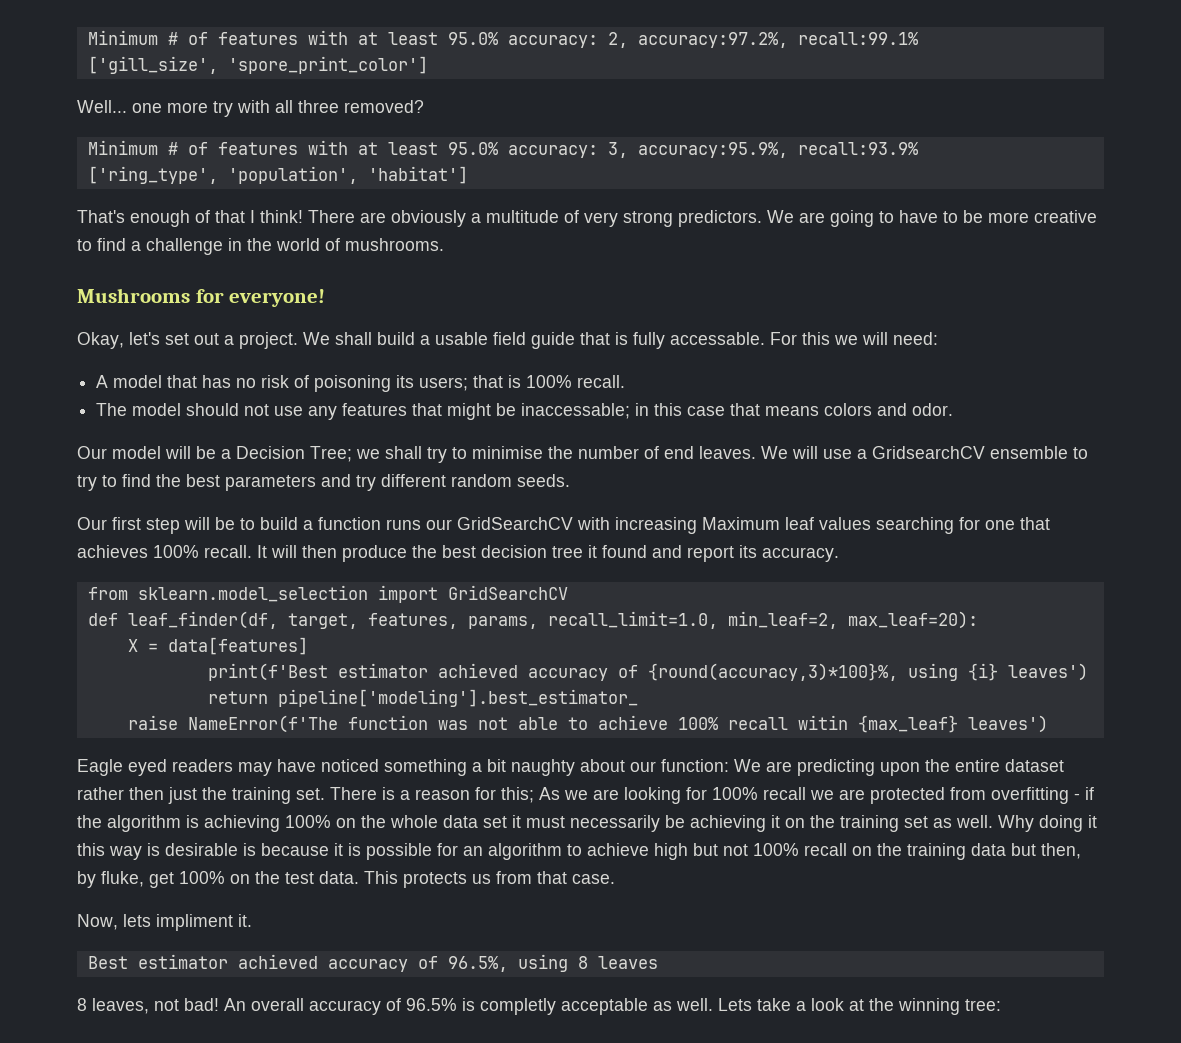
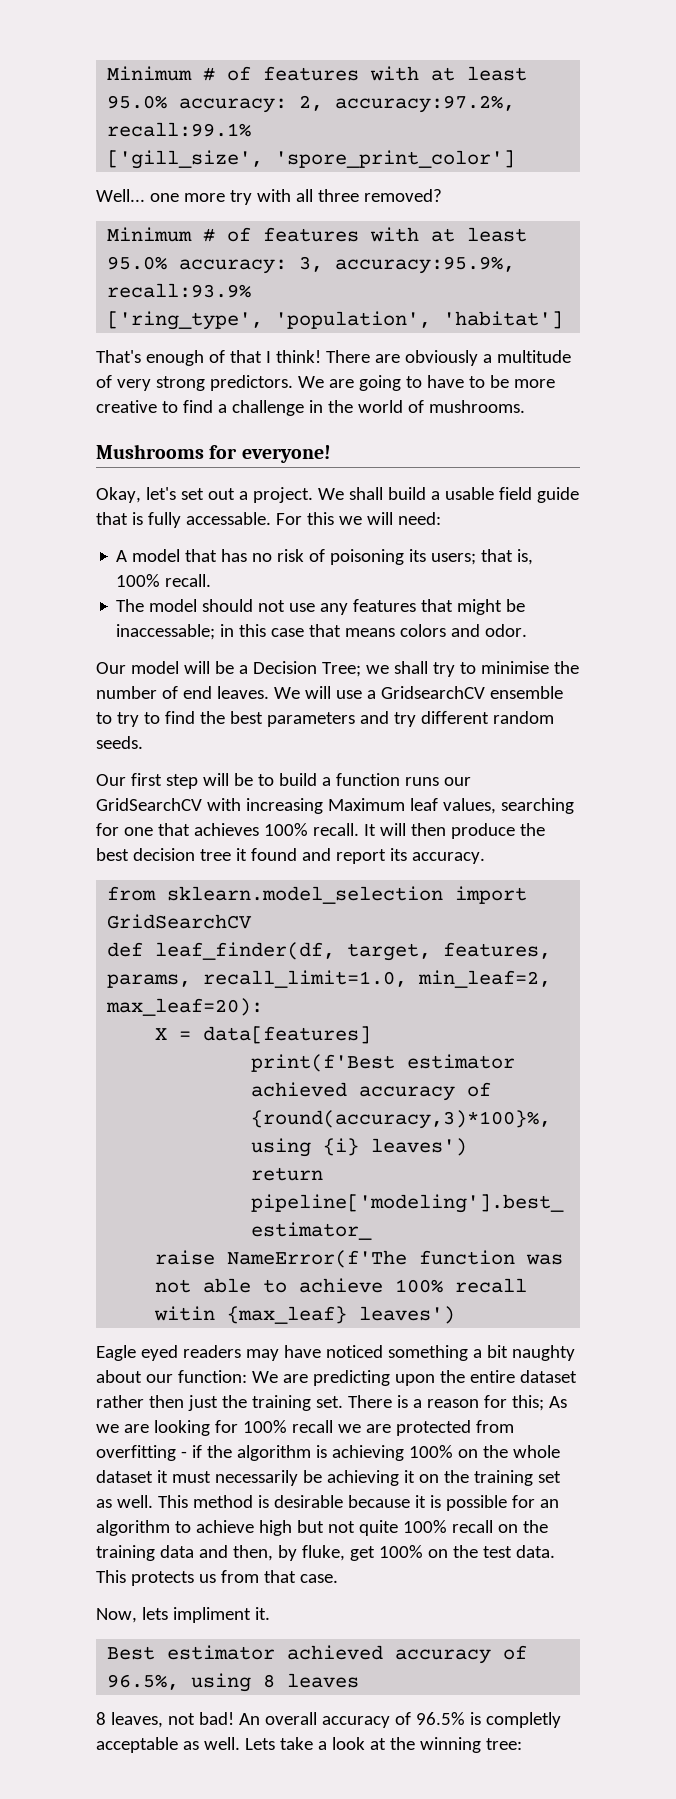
[508,375,522,388] is -> [517,549,534,565] is,
[819,517,871,530] values -> [442,798,496,814] values,
[443,815,507,828] data set -> [96,1470,153,1483] dataset
[998,815,1097,832] [77,843,142,860] Why doing it this way -> [157,1495,253,1508] This method
[243,843,256,856] is -> (343, 1501) none
(748, 850) none -> [358,1520,398,1536] quite
[1011,843,1036,856] but -> [198,1545,228,1558] and

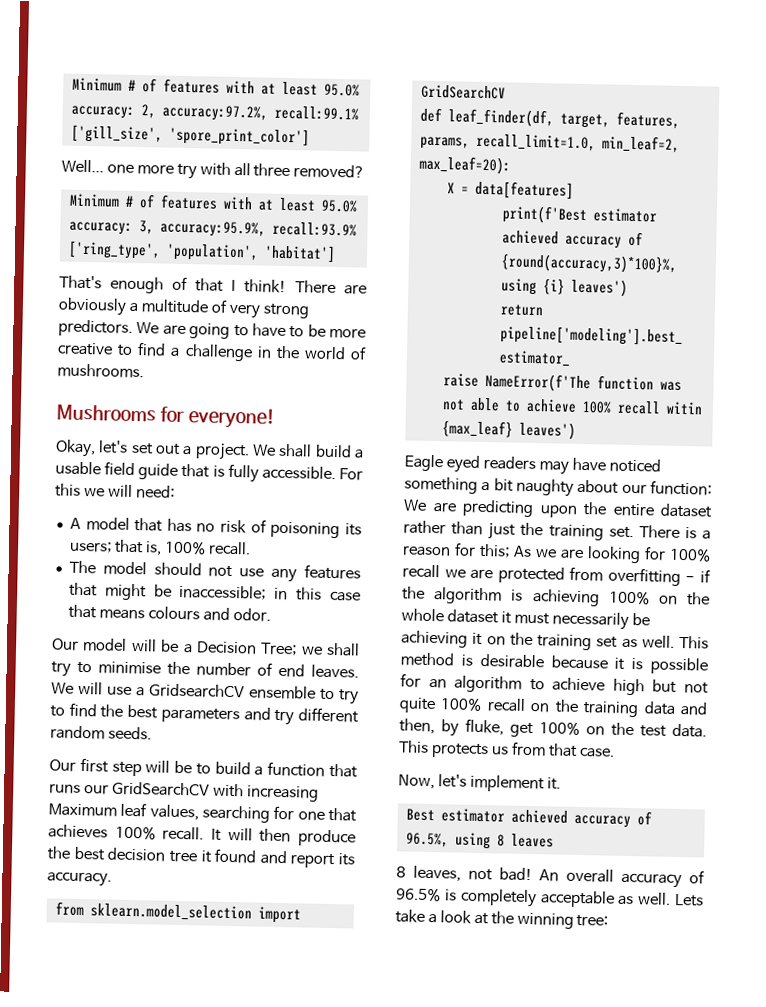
[185,512,271,525] accessable. -> [261,465,336,481] accessible.
[116,624,216,640] inaccessable; -> [179,584,267,600] inaccessible;
[400,624,447,637] colors -> [147,606,200,621] colours
(400, 779) none -> [328,763,358,778] that
[148,1395,184,1408] then -> [451,521,484,536] than
[141,1607,251,1623] lets impliment -> [437,774,545,793] let's implement
[485,1712,561,1728] completly -> [459,888,537,908] completely

